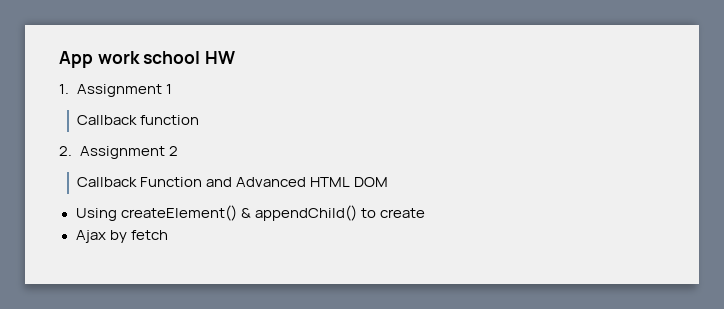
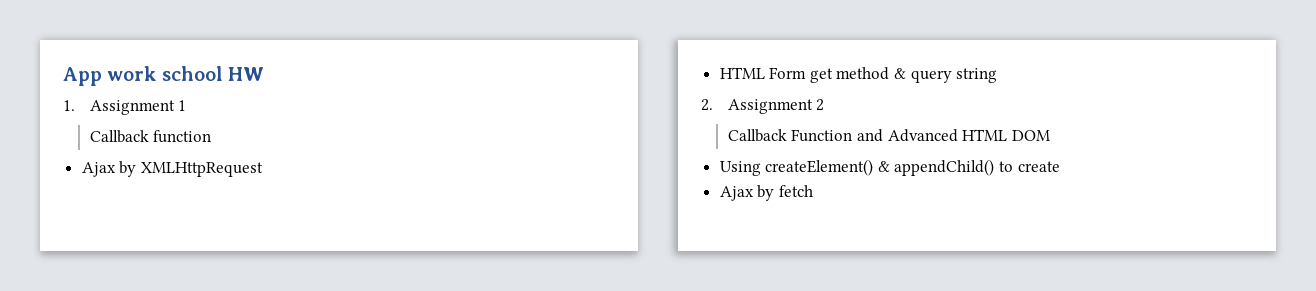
(200, 120) none -> [81,161,263,177] [719,67,998,83] // Ajax by XMLHttpRequest // HTML Form get method & query string

